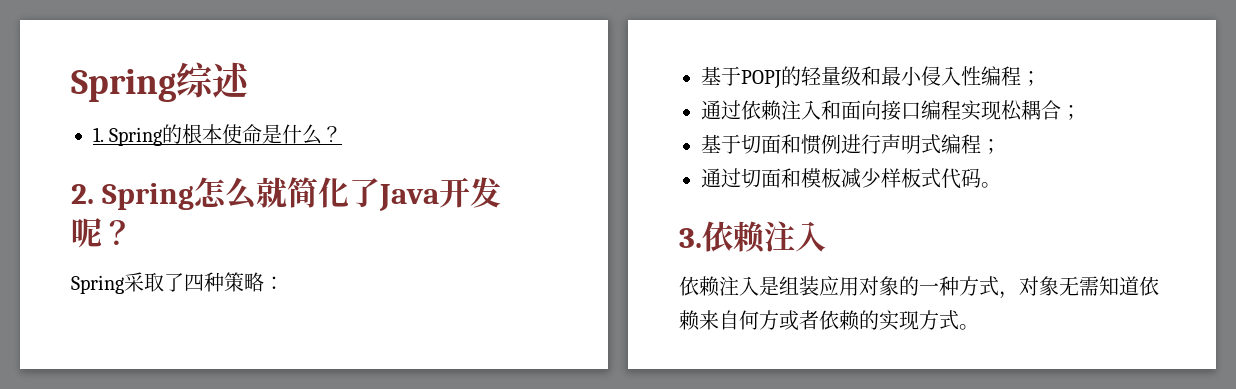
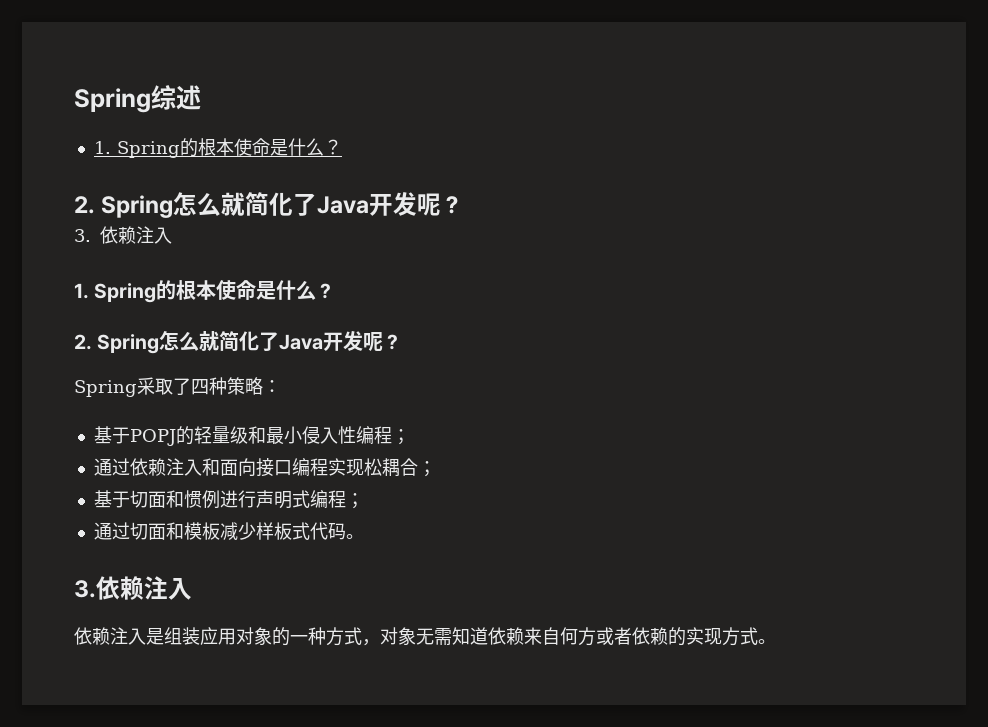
(133, 232) none -> [74,226,172,244] [74,280,336,303] [74,331,403,354] // 3.依赖注入 // 1. Spring的根本使命是什么？ // 2. Spring怎么就简化了Java开发呢？

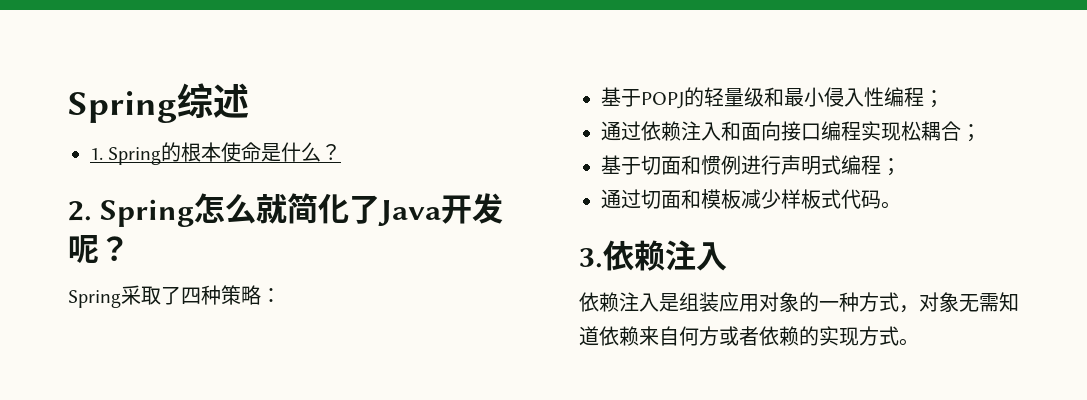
[74,226,172,244] [74,280,336,303] [74,331,403,354] // 3.依赖注入 // 1. Spring的根本使命是什么？ // 2. Spring怎么就简化了Java开发呢？ -> (130, 248) none

